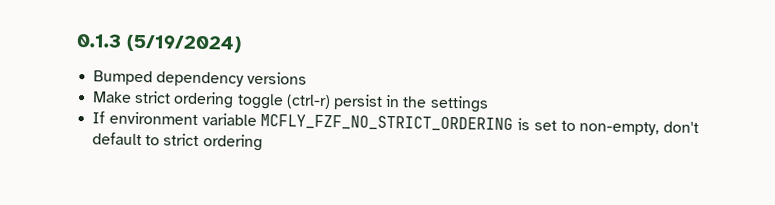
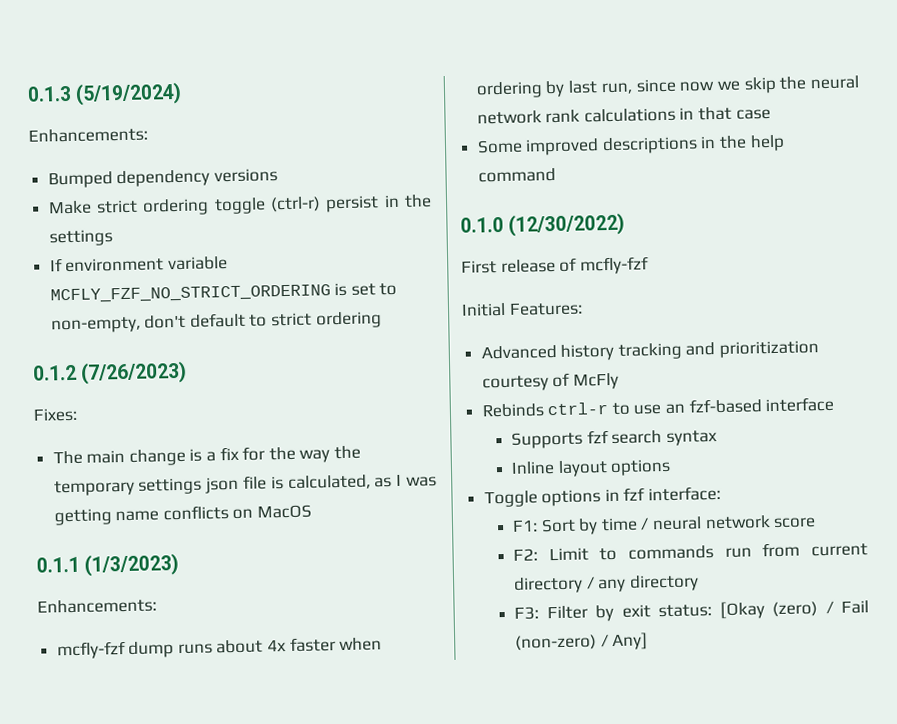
(242, 43) none -> [28,127,148,143] // Enhancements:
(263, 142) none -> [32,360,188,385] [33,407,78,422] [52,445,362,466] [53,473,438,497] [53,504,313,526] [36,553,180,577] [37,598,157,614] [56,637,383,660] [475,75,860,99] [476,106,771,125] [476,134,785,156] [477,167,556,183] [460,212,626,237] [461,256,649,275] [461,301,583,317] [480,340,820,361] [481,372,619,392] [481,396,835,418] [511,430,717,449] [511,458,672,477] [483,485,722,508] [512,515,817,535] [513,542,868,562] [514,574,699,594] [514,600,869,622] [515,632,649,651] // 0.1.2 (7/26/2023) // Fixes: // The main change is a fix for the way the temporary settings json file is calculated, as I was getting name conflicts on MacOS // 0.1.1 (1/3/2023) // Enhancements: // mcfly-fzf dump runs about 4x faster when ordering by last run, since now we skip the neural network rank calculations in that case // Some improved descriptions in the help command // 0.1.0 (12/30/2022) // First release of mcfly-fzf // Initial Features: // Advanced history tracking and prioritization courtesy of McFly // Rebinds ctrl-r to use an fzf-based interface // Supports fzf search syntax // Inline layout options // Toggle options in fzf interface: // F1: Sort by time / neural network score // F2: Limit to commands run from current directory / any directory // F3: Filter by exit status: [Okay (zero) / Fail (non-zero) / Any]

